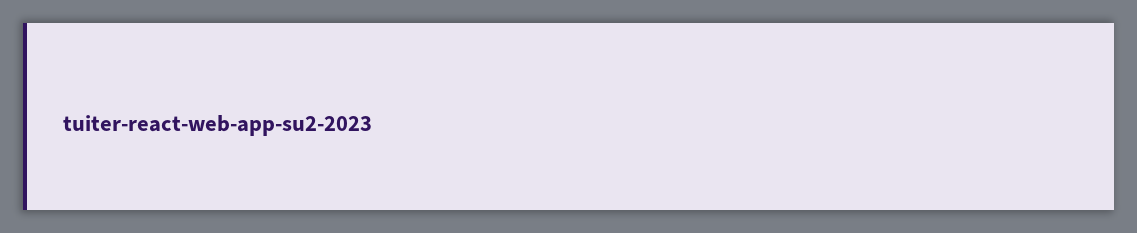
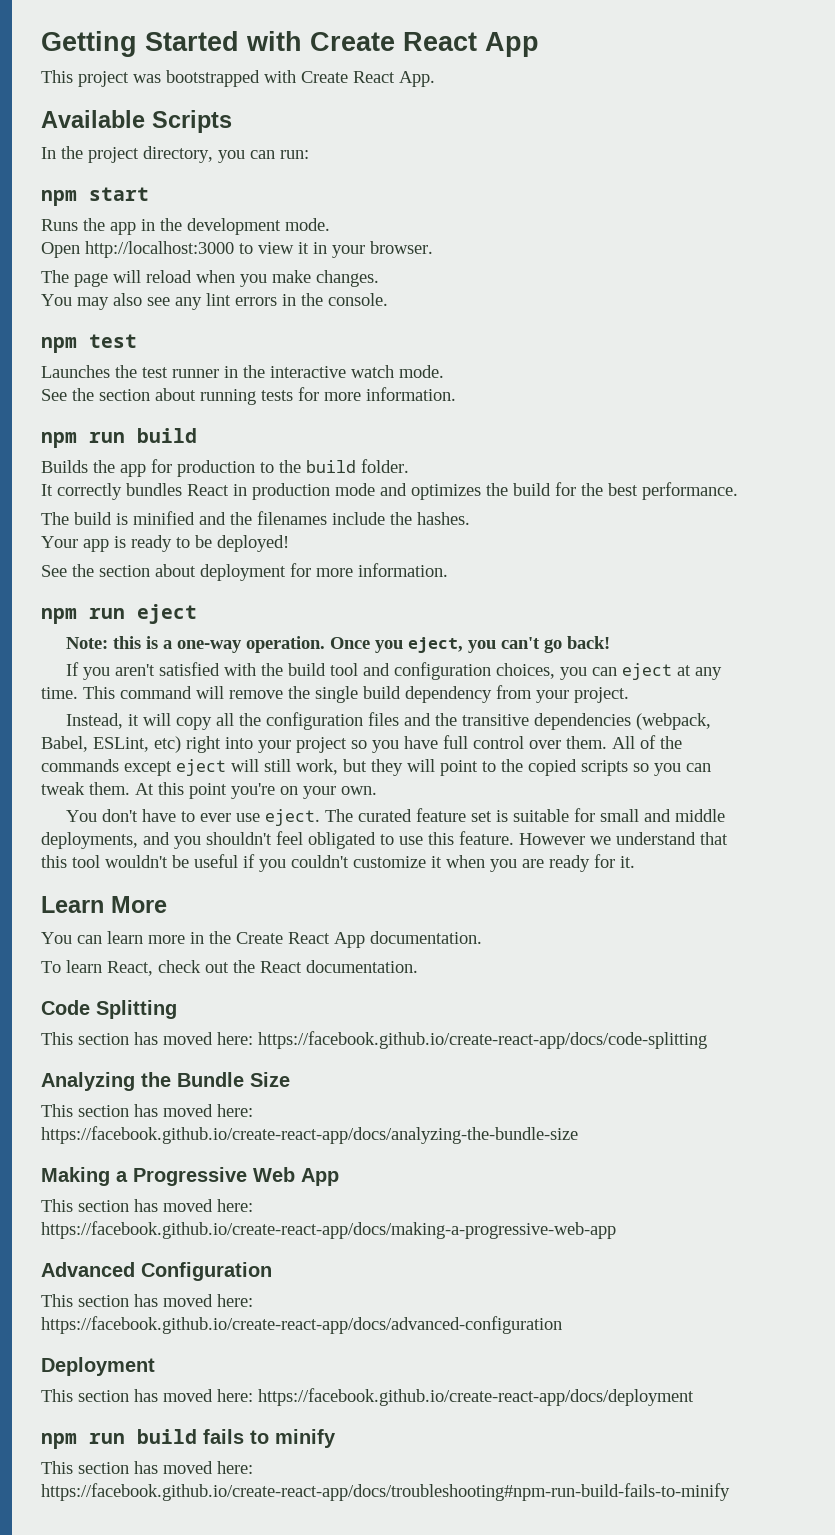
[63,115,372,136] tuiter-react-web-app-su2-2023 -> [41,31,539,57] [41,70,435,87] [41,110,232,133] [41,146,309,163] [41,187,149,206] [41,218,330,235] [41,241,433,258] [41,270,379,287] [41,293,388,310] [41,334,137,353] [41,365,444,378] [41,387,456,405] [41,428,197,448] [41,459,409,477] [41,482,738,500] [41,511,470,525] [41,535,289,552] [41,563,448,581] [41,604,197,624] [65,636,610,653] [65,662,722,680] [41,685,629,703] [65,712,711,730] [41,735,682,753] [41,759,711,776] [41,782,377,799] [65,808,725,826] [41,831,728,849] [41,854,635,872] [41,896,167,913] [41,931,482,948] [41,960,418,976] [41,1000,177,1019] [41,1031,707,1049] [41,1072,290,1091] [41,1104,253,1117] [41,1126,578,1144] [41,1167,339,1186] [41,1199,253,1212] [41,1221,616,1239] [41,1262,272,1281] [41,1294,253,1307] [41,1316,562,1334] [41,1357,155,1376] [41,1388,694,1406] [41,1429,336,1449] [41,1461,253,1474] [41,1483,730,1501] Getting Started with Create React App // This project was bootstrapped with Create React App. // Available Scripts // In the project directory, you can run: // npm start // Runs the app in the development mode. // Open http://localhost:3000 to view it in your browser. // The page will reload when you make changes. // You may also see any lint errors in the console. // npm test // Launches the test runner in the interactive watch mode. // See the section about running tests for more information. // npm run build // Builds the app for production to the build folder. // It correctly bundles React in production mode and optimizes the build for the best performance. // The build is minified and the filenames include the hashes. // Your app is ready to be deployed! // See the section about deployment for more information. // npm run eject // Note: this is a one-way operation. Once you eject, you can't go back! // If you aren't satisfied with the build tool and configuration choices, you can eject at any time. This command will remove the single build dependency from your project. // Instead, it will copy all the configuration files and the transitive dependencies (webpack, Babel, ESLint, etc) right into your project so you have full control over them. All of the commands except eject will still work, but they will point to the copied scripts so you can tweak them. At this point you're on your own. // You don't have to ever use eject. The curated feature set is suitable for small and middle deployments, and you shouldn't feel obligated to use this feature. However we understand that this tool wouldn't be useful if you couldn't customize it when you are ready for it. // Learn More // You can learn more in the Create React App documentation. // To learn React, check out the React documentation. // Code Splitting // This section has moved here: https://facebook.github.io/create-react-app/docs/code-splitting // Analyzing the Bundle Size // This section has moved here: https://facebook.github.io/create-react-app/docs/analyzing-the-bundle-size // Making a Progressive Web App // This section has moved here: https://facebook.github.io/create-react-app/docs/making-a-progressive-web-app // Advanced Configuration // This section has moved here: https://facebook.github.io/create-react-app/docs/advanced-configuration // Deployment // This section has moved here: https://facebook.github.io/create-react-app/docs/deployment // npm run build fails to minify // This section has moved here: https://facebook.github.io/create-react-app/docs/troubleshooting#npm-run-build-fails-to-minify

